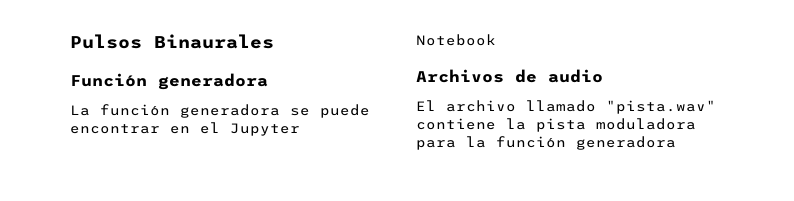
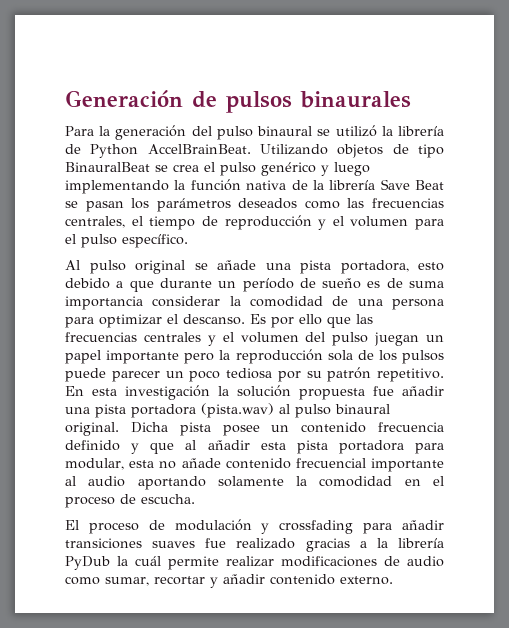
[70,34,274,49] [70,73,268,90] [70,104,370,118] [70,122,300,136] [416,34,496,46] [416,69,603,83] [416,100,716,114] [416,118,696,132] [416,136,676,150] Pulsos Binaurales // Función generadora // La función generadora se puede encontrar en el Jupyter Notebook // Archivos de audio // El archivo llamado "pista.wav" contiene la pista moduladora para la función generadora -> [65,90,411,113] [65,125,445,140] [65,144,444,158] [65,162,370,176] [65,179,444,194] [65,198,444,212] [65,215,444,230] [65,234,188,248] [65,260,444,274] [65,278,445,292] [65,296,444,310] [65,314,373,328] [65,332,444,346] [65,349,444,364] [65,367,444,382] [65,385,444,400] [65,403,390,418] [65,422,444,436] [65,440,444,454] [65,458,444,472] [65,476,444,490] [65,494,195,508] [65,519,444,534] [65,538,445,552] [65,556,444,570] [65,574,393,588] Generación de pulsos binaurales // Para la generación del pulso binaural se utilizó la librería de Python AccelBrainBeat. Utilizando objetos de tipo BinauralBeat se crea el pulso genérico y luego implementando la función nativa de la librería Save Beat se pasan los parámetros deseados como las frecuencias centrales, el tiempo de reproducción y el volumen para el pulso específico. // Al pulso original se añade una pista portadora, esto debido a que durante un período de sueño es de suma importancia considerar la comodidad de una persona para optimizar el descanso. Es por ello que las frecuencias centrales y el volumen del pulso juegan un papel importante pero la reproducción sola de los pulsos puede parecer un poco tediosa por su patrón repetitivo. En esta investigación la solución propuesta fue añadir una pista portadora (pista.wav) al pulso binaural original. Dicha pista posee un contenido frecuencia definido y que al añadir esta pista portadora para modular, esta no añade contenido frecuencial importante al audio aportando solamente la comodidad en el proceso de escucha. // El proceso de modulación y crossfading para añadir transiciones suaves fue realizado gracias a la librería PyDub la cuál permite realizar modificaciones de audio como sumar, recortar y añadir contenido externo.

